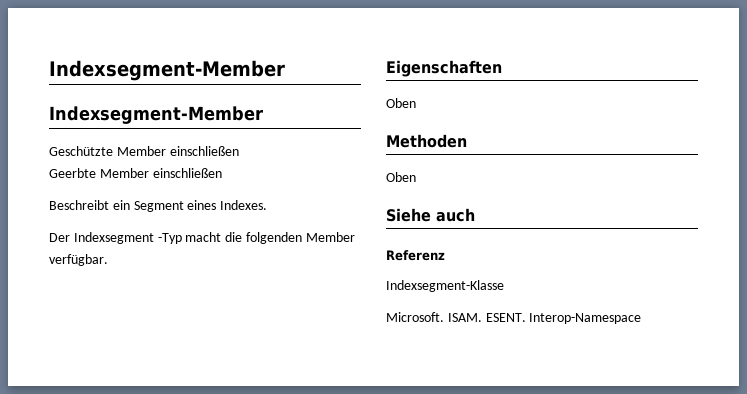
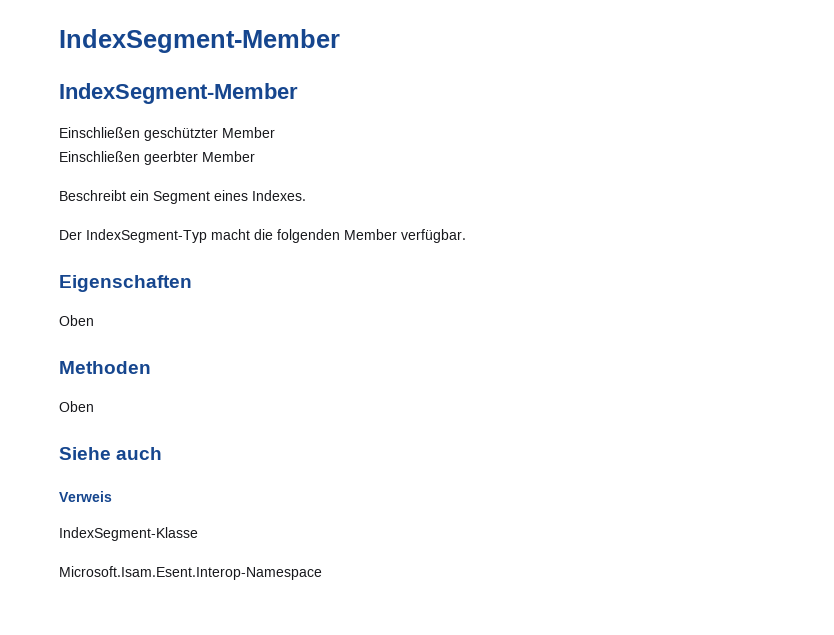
[49,60,285,81] [49,106,263,124] [49,146,239,156] [49,168,222,178] Indexsegment-Member // Indexsegment-Member // Geschützte Member einschließen // Geerbte Member einschließen -> [59,29,340,53] [59,83,298,104] [59,127,275,141] [59,151,255,165] IndexSegment-Member // IndexSegment-Member // Einschließen geschützter Member // Einschließen geerbter Member
[73,232,182,244] Indexsegment -Typ -> [86,229,207,243] IndexSegment-Typ
[386,250,445,261] [386,280,504,292] [386,312,642,324] Referenz // Indexsegment-Klasse // Microsoft. ISAM. ESENT. Interop-Namespace -> [59,491,112,502] [59,527,198,541] [59,566,322,580] Verweis // IndexSegment-Klasse // Microsoft.Isam.Esent.Interop-Namespace

